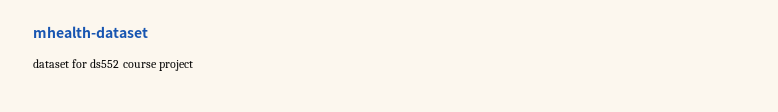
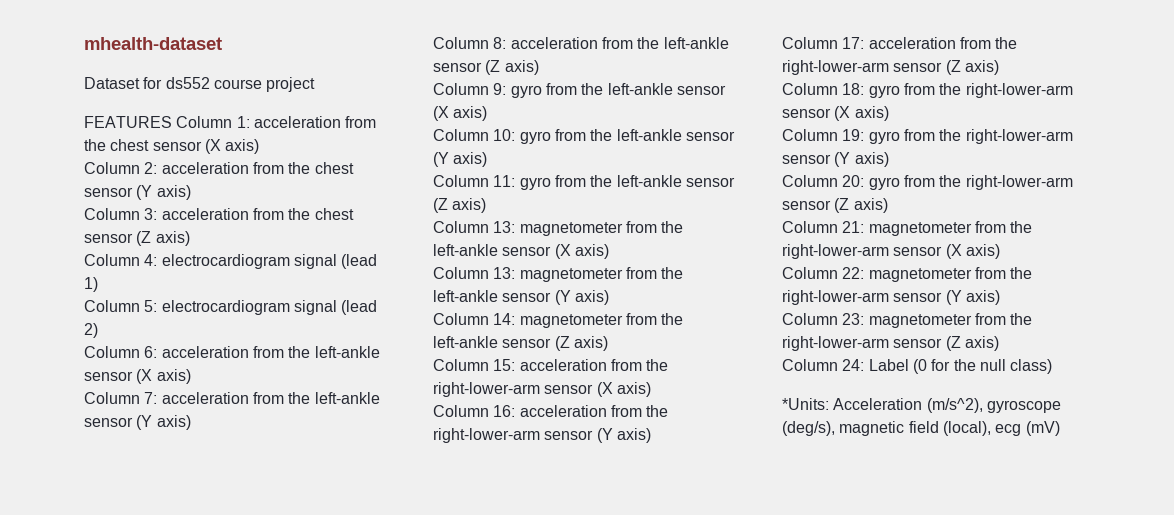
[33,59,69,68] dataset -> [84,77,140,89] Dataset
(193, 65) none -> [84,116,377,128] [84,139,260,154] [84,162,354,174] [84,185,191,200] [84,208,354,220] [84,231,190,246] [84,254,378,269] [84,277,98,292] [84,300,378,315] [84,323,98,338] [84,346,380,358] [84,369,191,384] [84,392,380,404] [84,415,191,430] [433,37,729,49] [433,60,539,75] [433,83,726,98] [433,106,488,121] [433,129,735,144] [433,152,488,167] [433,175,735,190] [433,198,487,213] [433,221,684,236] [433,244,609,259] [433,267,684,282] [433,290,609,305] [433,313,684,328] [433,336,608,351] [433,359,669,371] [433,382,651,397] [433,405,669,417] [433,428,651,443] [782,37,1018,49] [782,60,999,75] [782,83,1073,98] [782,106,889,121] [782,129,1073,144] [782,152,889,167] [782,175,1073,190] [782,198,888,213] [782,221,1033,236] [782,244,1000,259] [782,267,1033,282] [782,290,1000,305] [782,313,1033,328] [782,336,999,351] [782,359,1053,374] [782,398,1061,413] [782,421,1060,436] // FEATURES Column 1: acceleration from the chest sensor (X axis) // Column 2: acceleration from the chest sensor (Y axis) // Column 3: acceleration from the chest sensor (Z axis) // Column 4: electrocardiogram signal (lead 1) // Column 5: electrocardiogram signal (lead 2) // Column 6: acceleration from the left-ankle sensor (X axis) // Column 7: acceleration from the left-ankle sensor (Y axis) // Column 8: acceleration from the left-ankle sensor (Z axis) // Column 9: gyro from the left-ankle sensor (X axis) // Column 10: gyro from the left-ankle sensor (Y axis) // Column 11: gyro from the left-ankle sensor (Z axis) // Column 13: magnetometer from the left-ankle sensor (X axis) // Column 13: magnetometer from the left-ankle sensor (Y axis) // Column 14: magnetometer from the left-ankle sensor (Z axis) // Column 15: acceleration from the right-lower-arm sensor (X axis) // Column 16: acceleration from the right-lower-arm sensor (Y axis) // Column 17: acceleration from the right-lower-arm sensor (Z axis) // Column 18: gyro from the right-lower-arm sensor (X axis) // Column 19: gyro from the right-lower-arm sensor (Y axis) // Column 20: gyro from the right-lower-arm sensor (Z axis) // Column 21: magnetometer from the right-lower-arm sensor (X axis) // Column 22: magnetometer from the right-lower-arm sensor (Y axis) // Column 23: magnetometer from the right-lower-arm sensor (Z axis) // Column 24: Label (0 for the null class) // *Units: Acceleration (m/s^2), gyroscope (deg/s), magnetic field (local), ecg (mV)

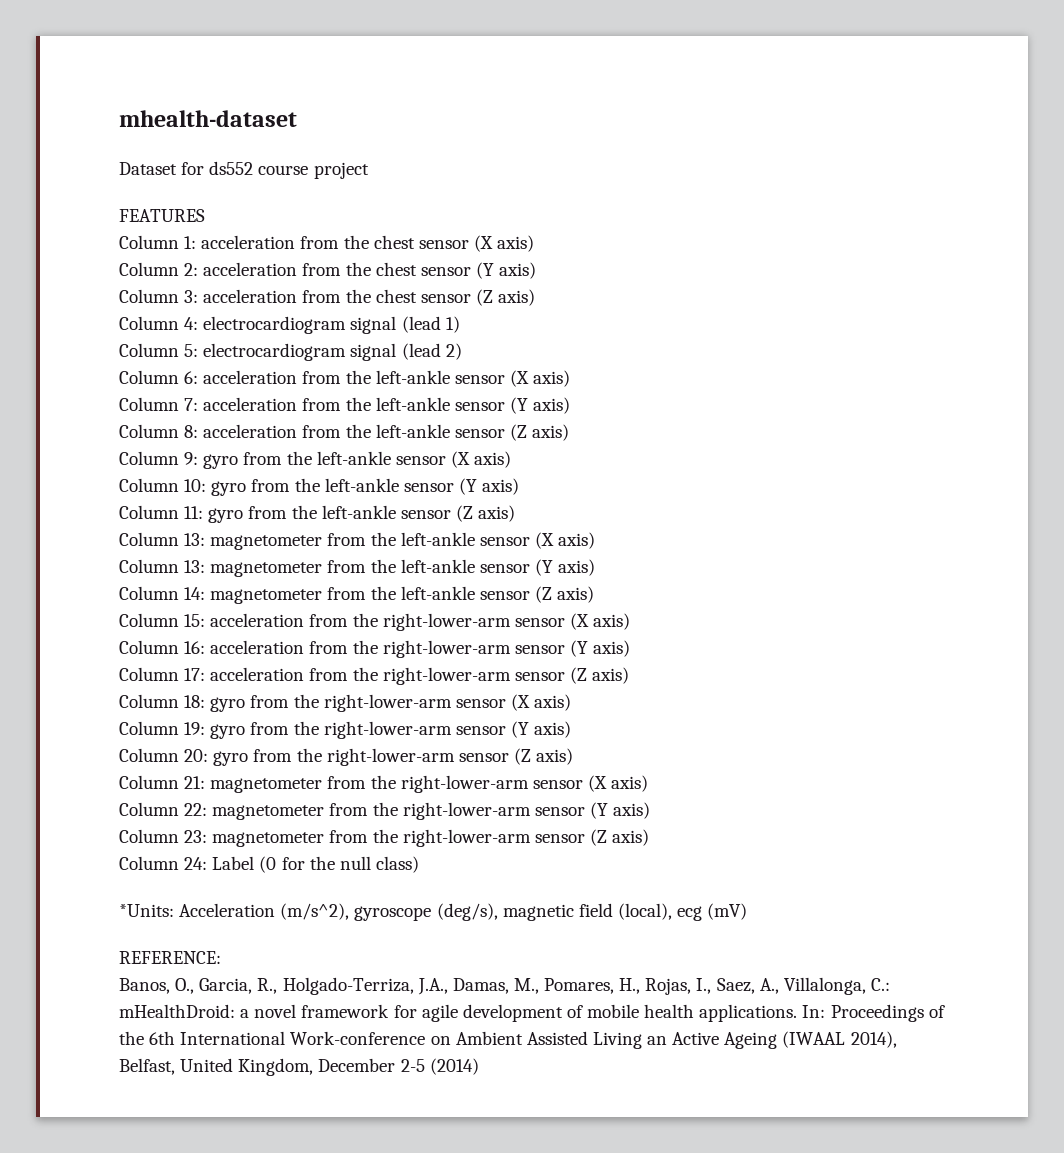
(172, 122) none -> (205, 215) //
(1060, 428) none -> [119,951,221,964] [119,977,890,995] [119,1004,945,1022] [119,1031,897,1049] [119,1058,479,1076] // REFERENCE: // Banos, O., Garcia, R., Holgado-Terriza, J.A., Damas, M., Pomares, H., Rojas, I., Saez, A., Villalonga, C.: mHealthDroid: a novel framework for agile development of mobile health applications. In: Proceedings of the 6th International Work-conference on Ambient Assisted Living an Active Ageing (IWAAL 2014), Belfast, United Kingdom, December 2-5 (2014)

